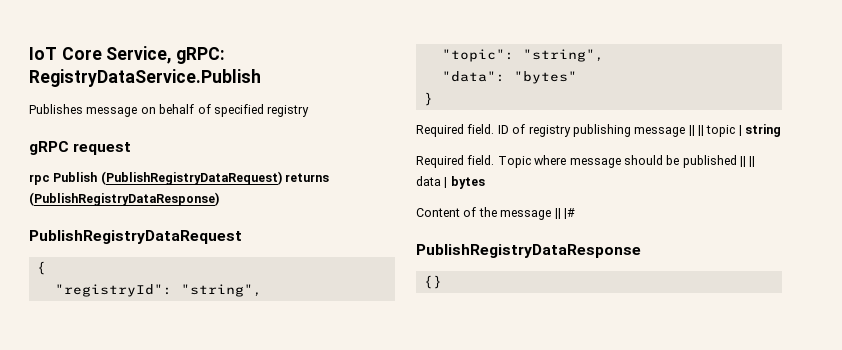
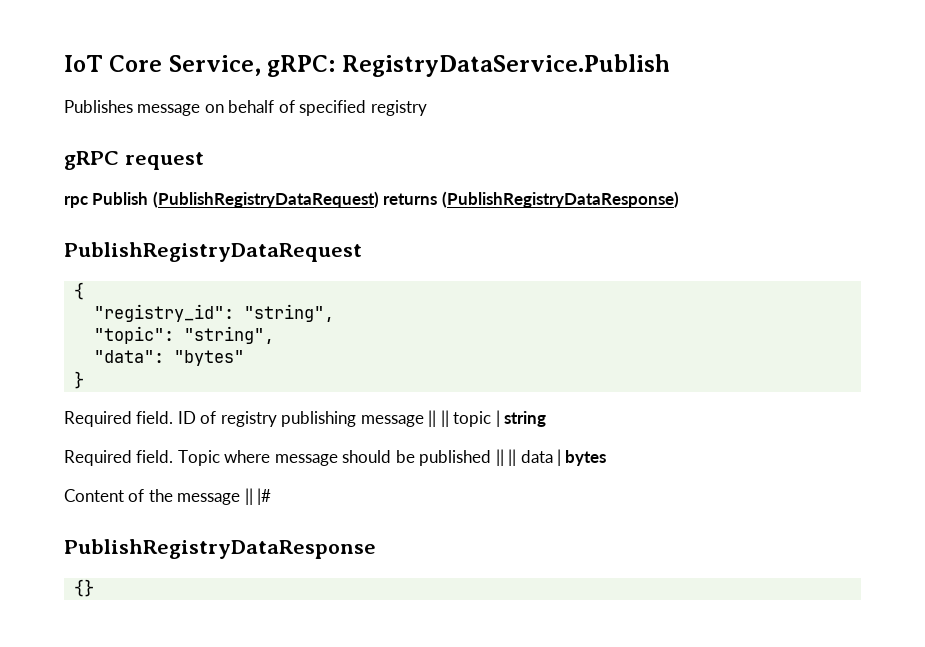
[54,284,172,297] "registryId": -> [93,304,234,322] "registry_id":

